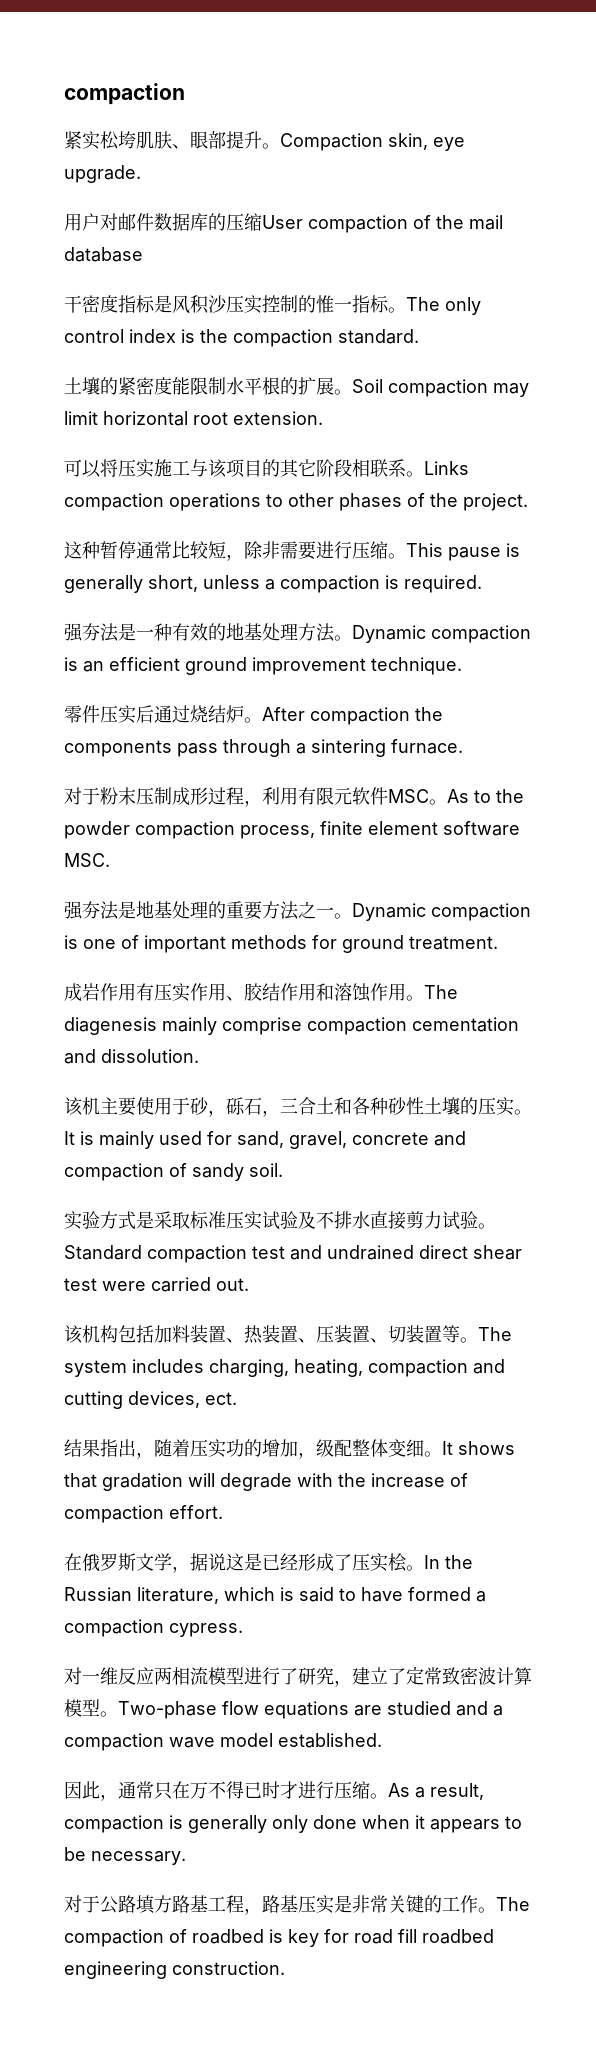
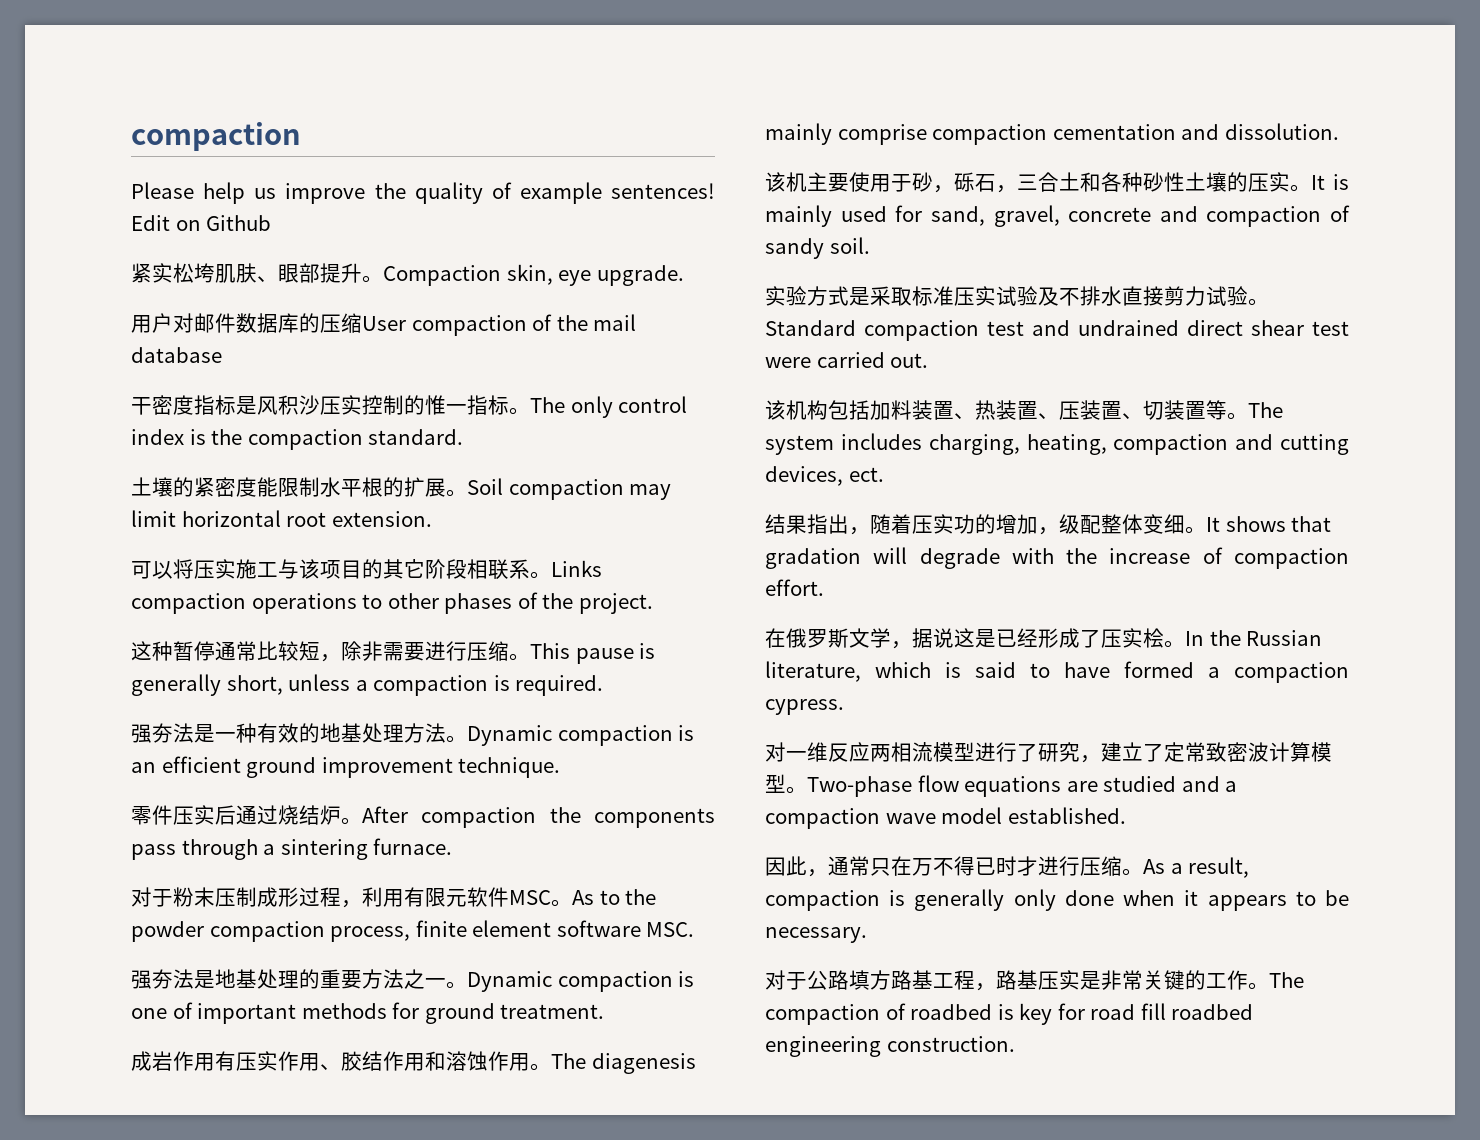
[64,83,185,105] compaction -> [131,122,301,151] [131,182,715,204] [131,215,272,231] compaction // Please help us improve the quality of example sentences! Edit on Github

